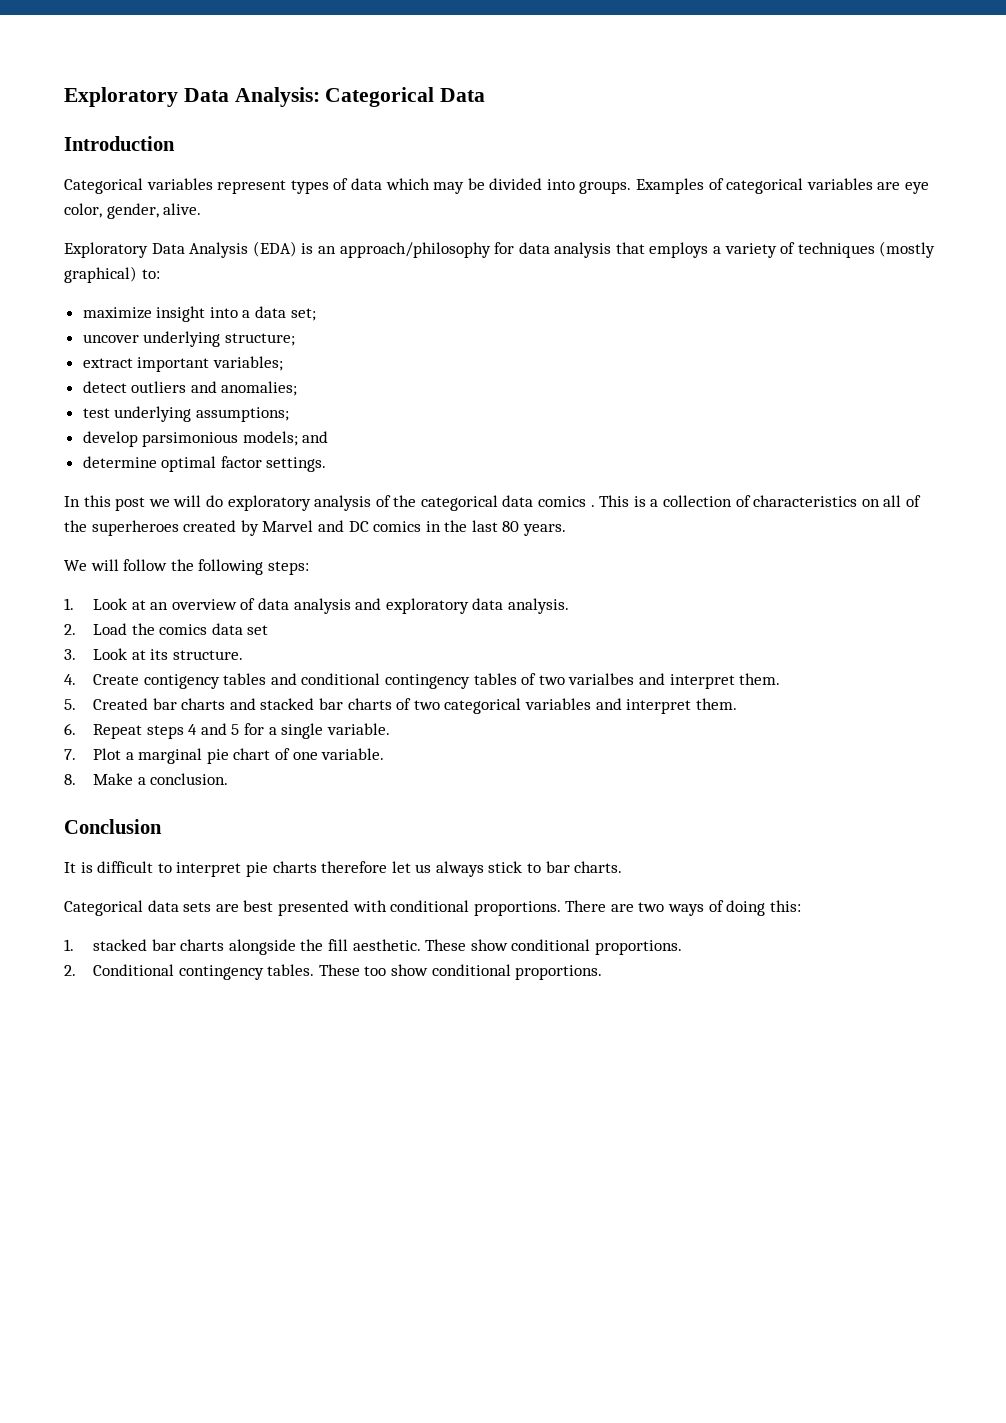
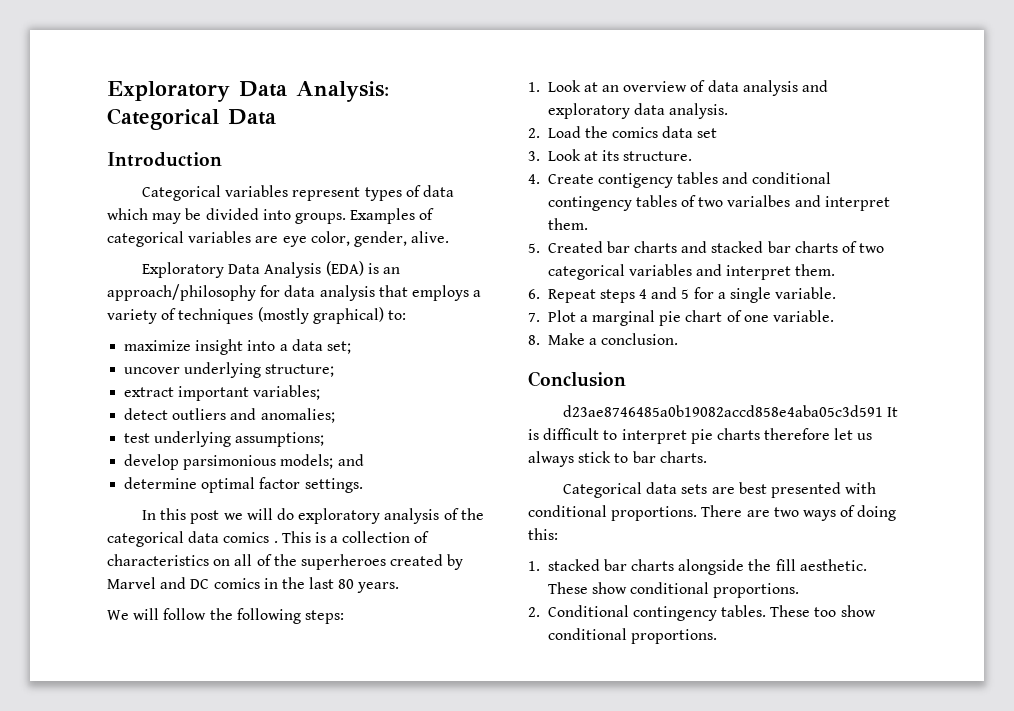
(162, 826) none -> [563,405,884,417] d23ae8746485a0b19082accd858e4aba05c3d591

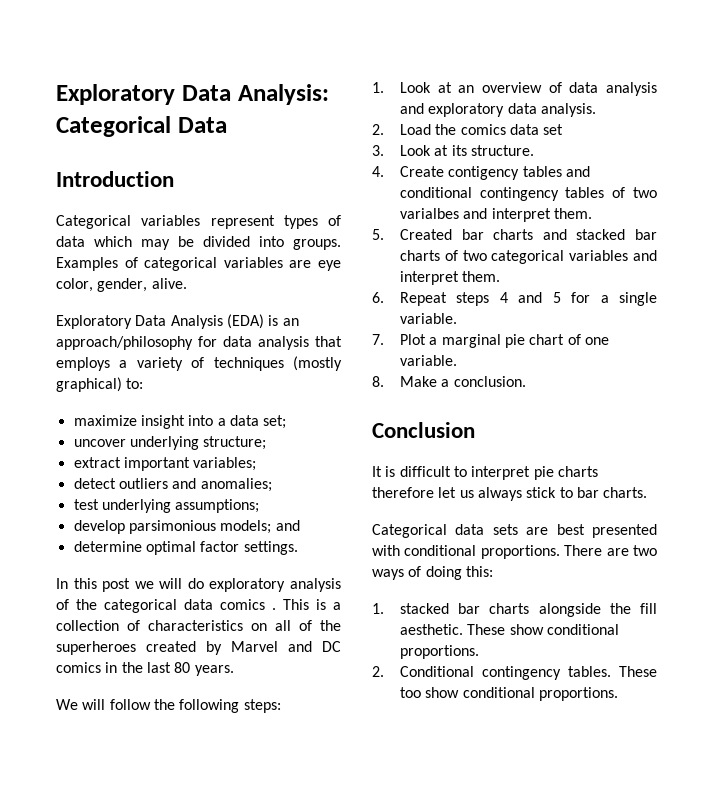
[563,405,884,417] d23ae8746485a0b19082accd858e4aba05c3d591 -> (475, 430) none

